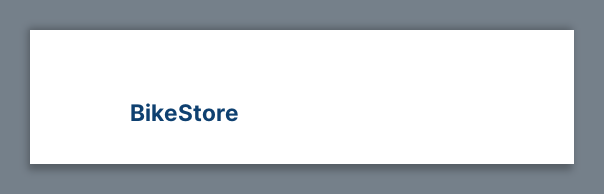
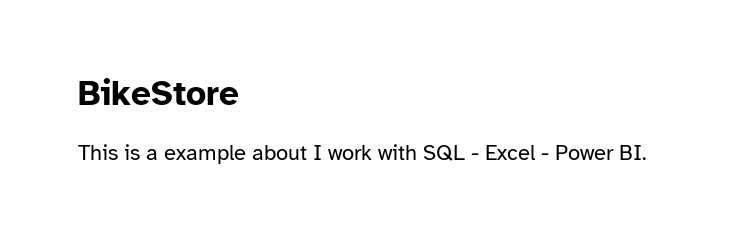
(239, 112) none -> [78,144,647,164] // This is a example about I work with SQL - Excel - Power BI.

